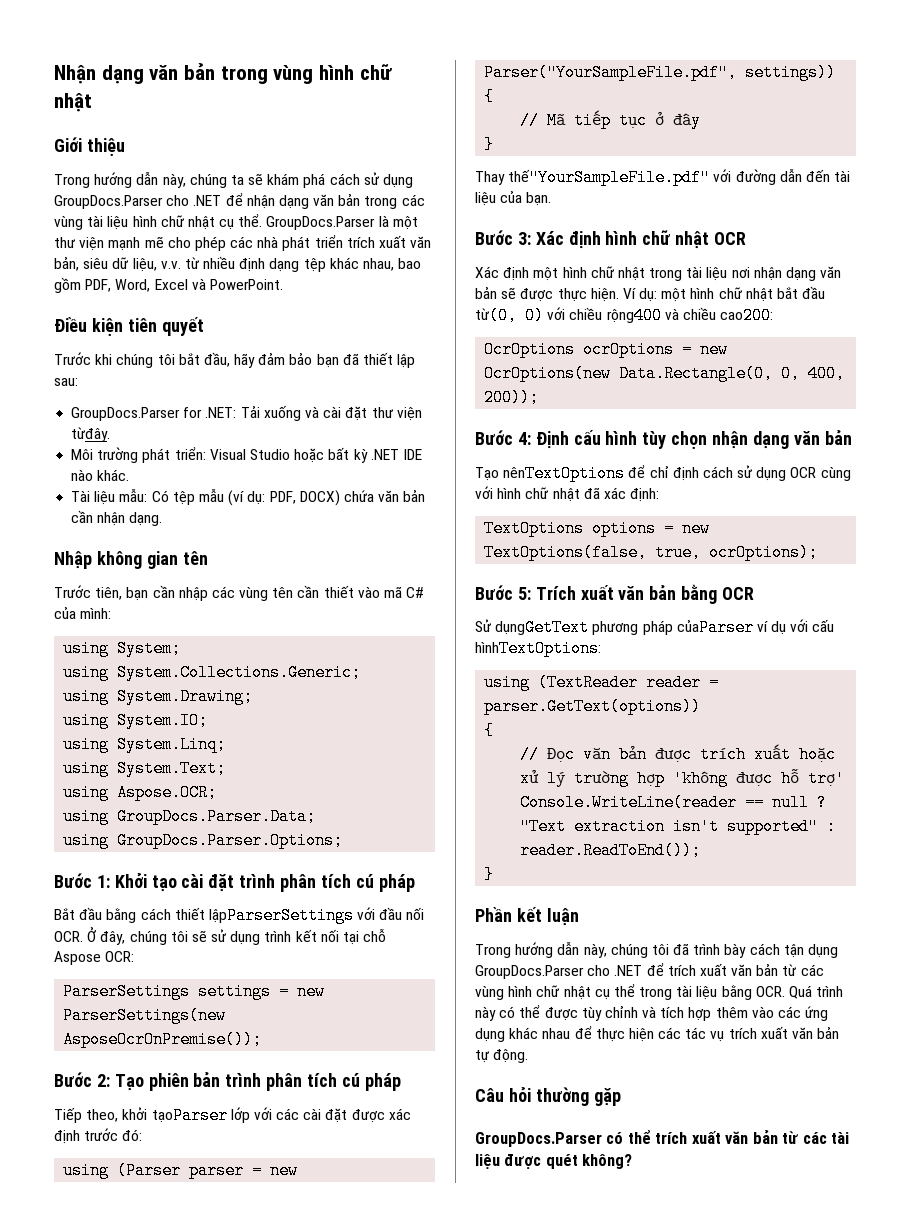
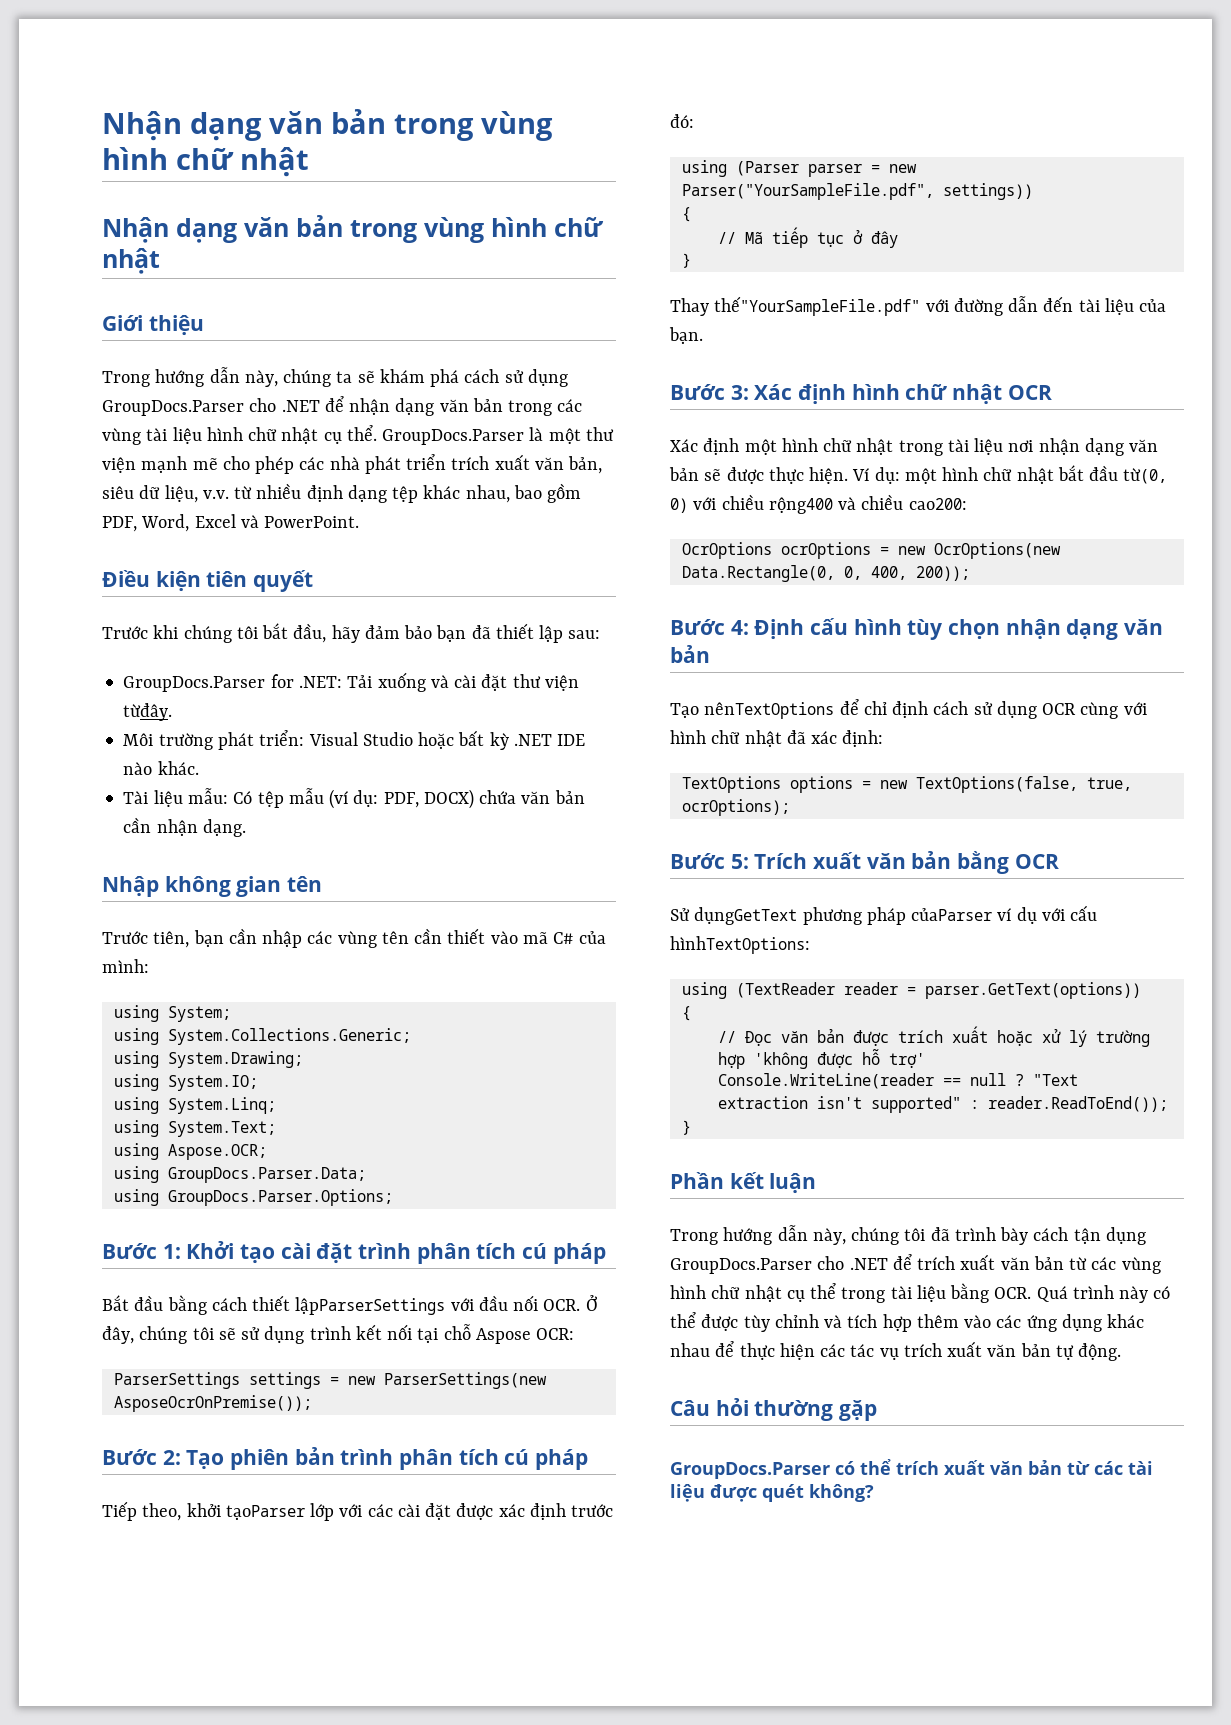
[54,63,392,84] [54,93,92,112] Nhận dạng văn bản trong vùng hình chữ nhật -> [102,109,553,141] [102,147,309,177] [102,215,604,243] [102,248,160,274] Nhận dạng văn bản trong vùng hình chữ nhật // Nhận dạng văn bản trong vùng hình chữ nhật

